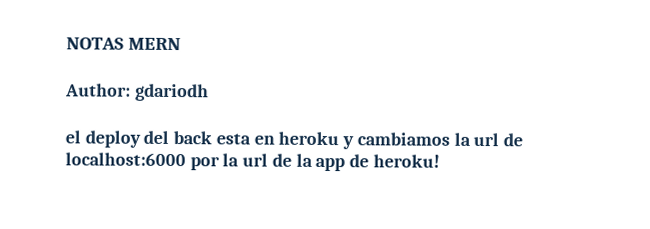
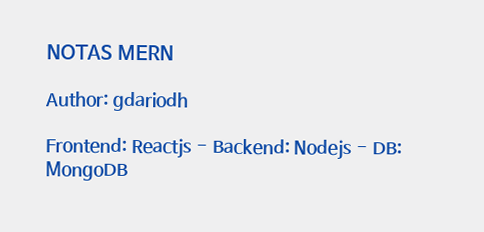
[65,130,523,150] [65,152,440,172] el deploy del back esta en heroku y cambiamos la url de localhost:6000 por la url de la app de heroku! -> [45,137,403,161] [45,161,128,181] Frontend: Reactjs - Backend: Nodejs - DB: MongoDB

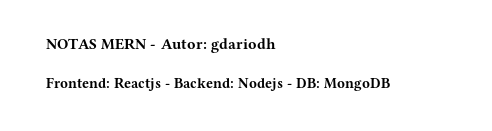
[45,91,109,107] // Author: -> [150,39,207,49] - Autor:

